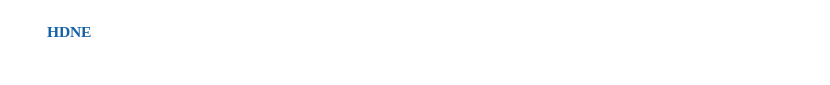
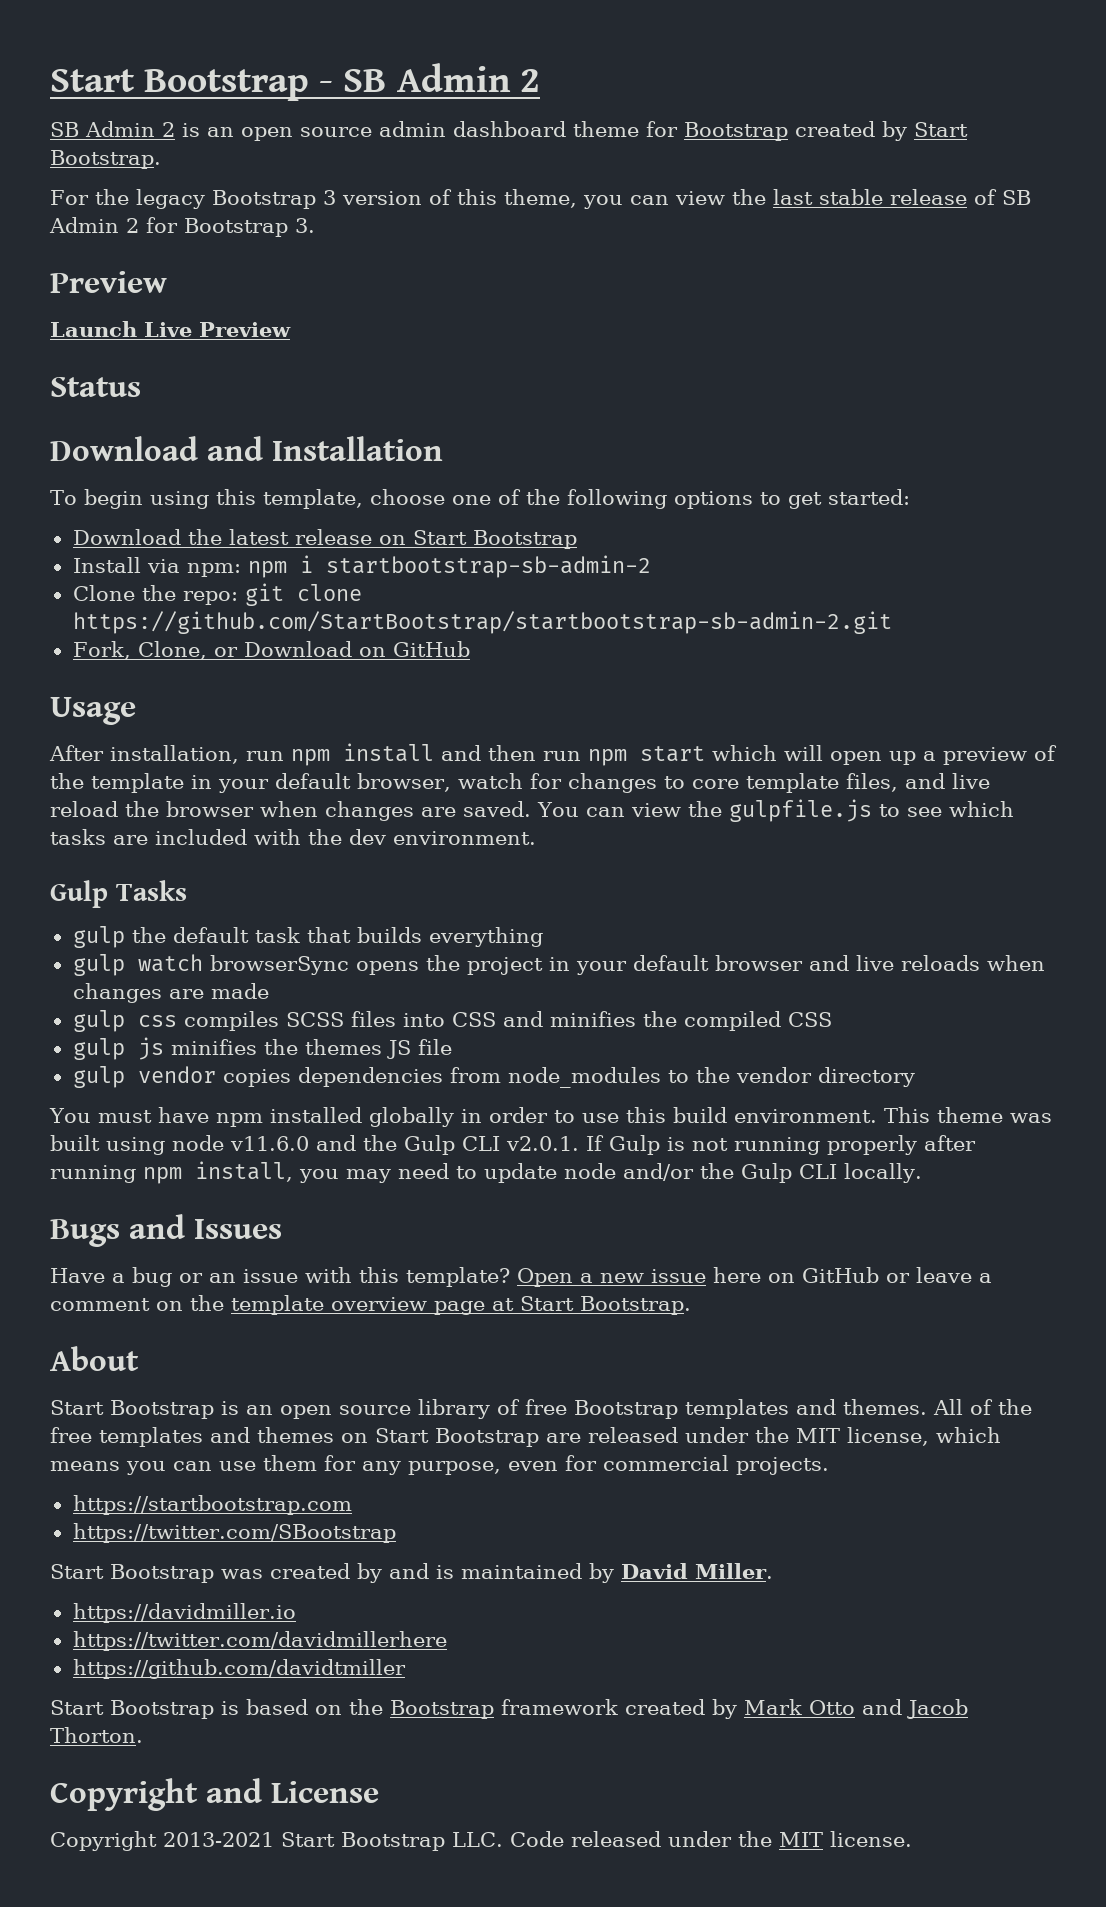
[47,27,91,37] HDNE -> [50,63,540,101] [50,121,968,141] [50,150,161,169] [50,189,1031,209] [49,217,315,237] [50,271,167,293] [50,321,291,337] [50,377,141,397] [50,436,443,461] [50,489,910,509] [72,529,577,549] [72,555,651,578] [72,583,362,606] [72,611,892,634] [72,641,470,660] [50,697,136,725] [49,743,1057,766] [50,773,990,793] [50,799,1014,822] [50,829,536,845] [50,880,187,908] [72,926,543,948] [72,954,1045,976] [72,983,269,1003] [72,1010,832,1032] [72,1037,452,1060] [72,1066,915,1088] [49,1107,1052,1127] [50,1135,976,1155] [50,1161,922,1184] [50,1214,282,1247] [50,1267,992,1287] [50,1295,691,1315] [50,1346,139,1371] [50,1399,1032,1419] [50,1427,1001,1447] [50,1455,829,1475] [72,1495,352,1515] [72,1523,396,1543] [50,1563,773,1583] [72,1603,296,1623] [72,1631,447,1651] [72,1659,406,1679] [50,1699,968,1719] [50,1727,143,1743] [50,1778,379,1811] [50,1831,912,1851] Start Bootstrap - SB Admin 2 // SB Admin 2 is an open source admin dashboard theme for Bootstrap created by Start Bootstrap. // For the legacy Bootstrap 3 version of this theme, you can view the last stable release of SB Admin 2 for Bootstrap 3. // Preview // Launch Live Preview // Status // Download and Installation // To begin using this template, choose one of the following options to get started: // Download the latest release on Start Bootstrap // Install via npm: npm i startbootstrap-sb-admin-2 // Clone the repo: git clone https://github.com/StartBootstrap/startbootstrap-sb-admin-2.git // Fork, Clone, or Download on GitHub // Usage // After installation, run npm install and then run npm start which will open up a preview of the template in your default browser, watch for changes to core template files, and live reload the browser when changes are saved. You can view the gulpfile.js to see which tasks are included with the dev environment. // Gulp Tasks // gulp the default task that builds everything // gulp watch browserSync opens the project in your default browser and live reloads when changes are made // gulp css compiles SCSS files into CSS and minifies the compiled CSS // gulp js minifies the themes JS file // gulp vendor copies dependencies from node_modules to the vendor directory // You must have npm installed globally in order to use this build environment. This theme was built using node v11.6.0 and the Gulp CLI v2.0.1. If Gulp is not running properly after running npm install, you may need to update node and/or the Gulp CLI locally. // Bugs and Issues // Have a bug or an issue with this template? Open a new issue here on GitHub or leave a comment on the template overview page at Start Bootstrap. // About // Start Bootstrap is an open source library of free Bootstrap templates and themes. All of the free templates and themes on Start Bootstrap are released under the MIT license, which means you can use them for any purpose, even for commercial projects. // https://startbootstrap.com // https://twitter.com/SBootstrap // Start Bootstrap was created by and is maintained by David Miller. // https://davidmiller.io // https://twitter.com/davidmillerhere // https://github.com/davidtmiller // Start Bootstrap is based on the Bootstrap framework created by Mark Otto and Jacob Thorton. // Copyright and License // Copyright 2013-2021 Start Bootstrap LLC. Code released under the MIT license.

